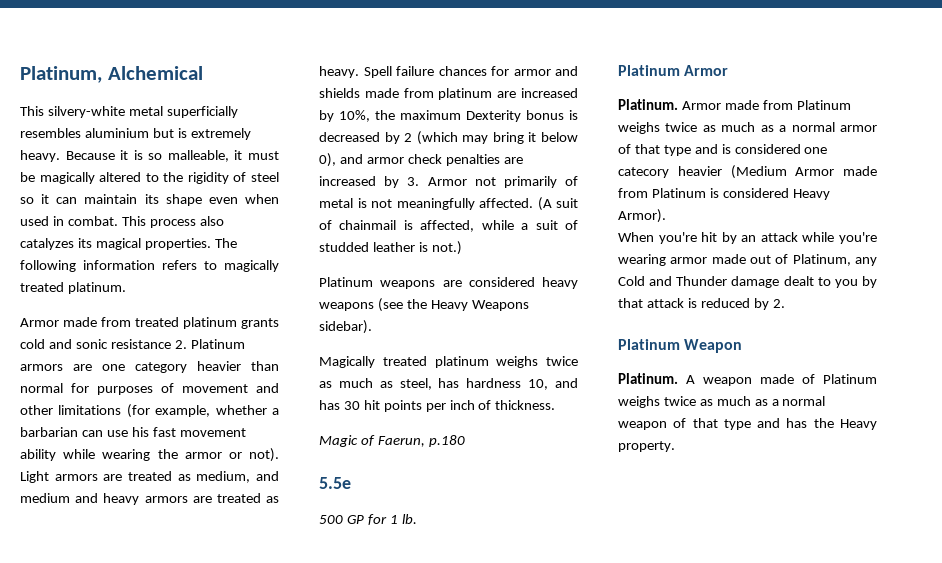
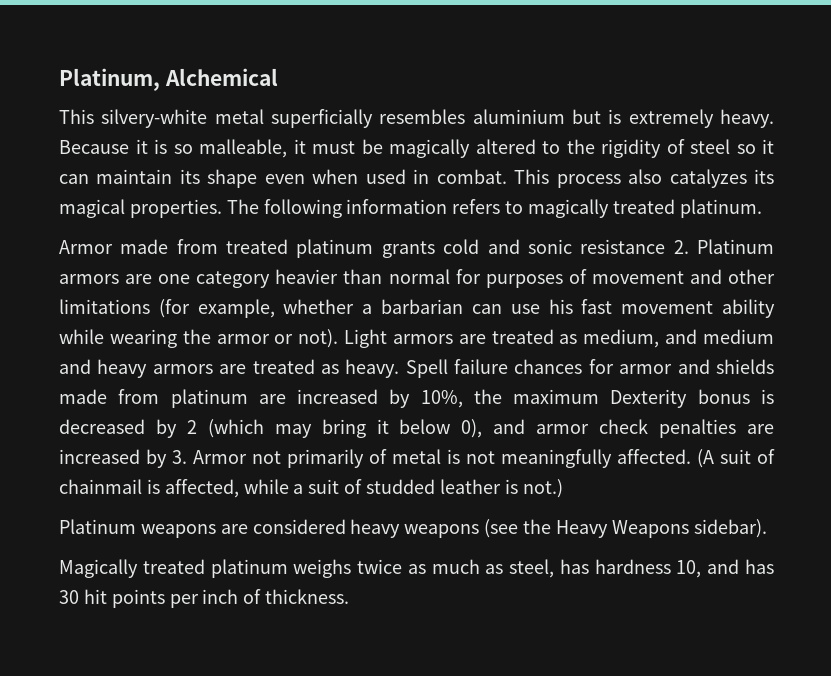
[319,435,465,447] [319,477,351,489] [319,514,417,525] [618,65,729,76] [618,99,851,110] [618,122,877,134] [618,144,828,156] [618,165,877,179] [618,188,830,200] [618,209,666,223] [618,232,877,244] [618,254,877,266] [618,276,877,288] [618,298,785,310] [618,339,743,353] [618,373,877,386] [618,396,826,408] [618,418,877,430] [618,441,675,452] // Magic of Faerun, p.180 // 5.5e // 500 GP for 1 lb. // Platinum Armor // Platinum. Armor made from Platinum weighs twice as much as a normal armor of that type and is considered one catecory heavier (Medium Armor made from Platinum is considered Heavy Armor). // When you're hit by an attack while you're wearing armor made out of Platinum, any Cold and Thunder damage dealt to you by that attack is reduced by 2. // Platinum Weapon // Platinum. A weapon made of Platinum weighs twice as much as a normal weapon of that type and has the Heavy property. -> (350, 596) none

